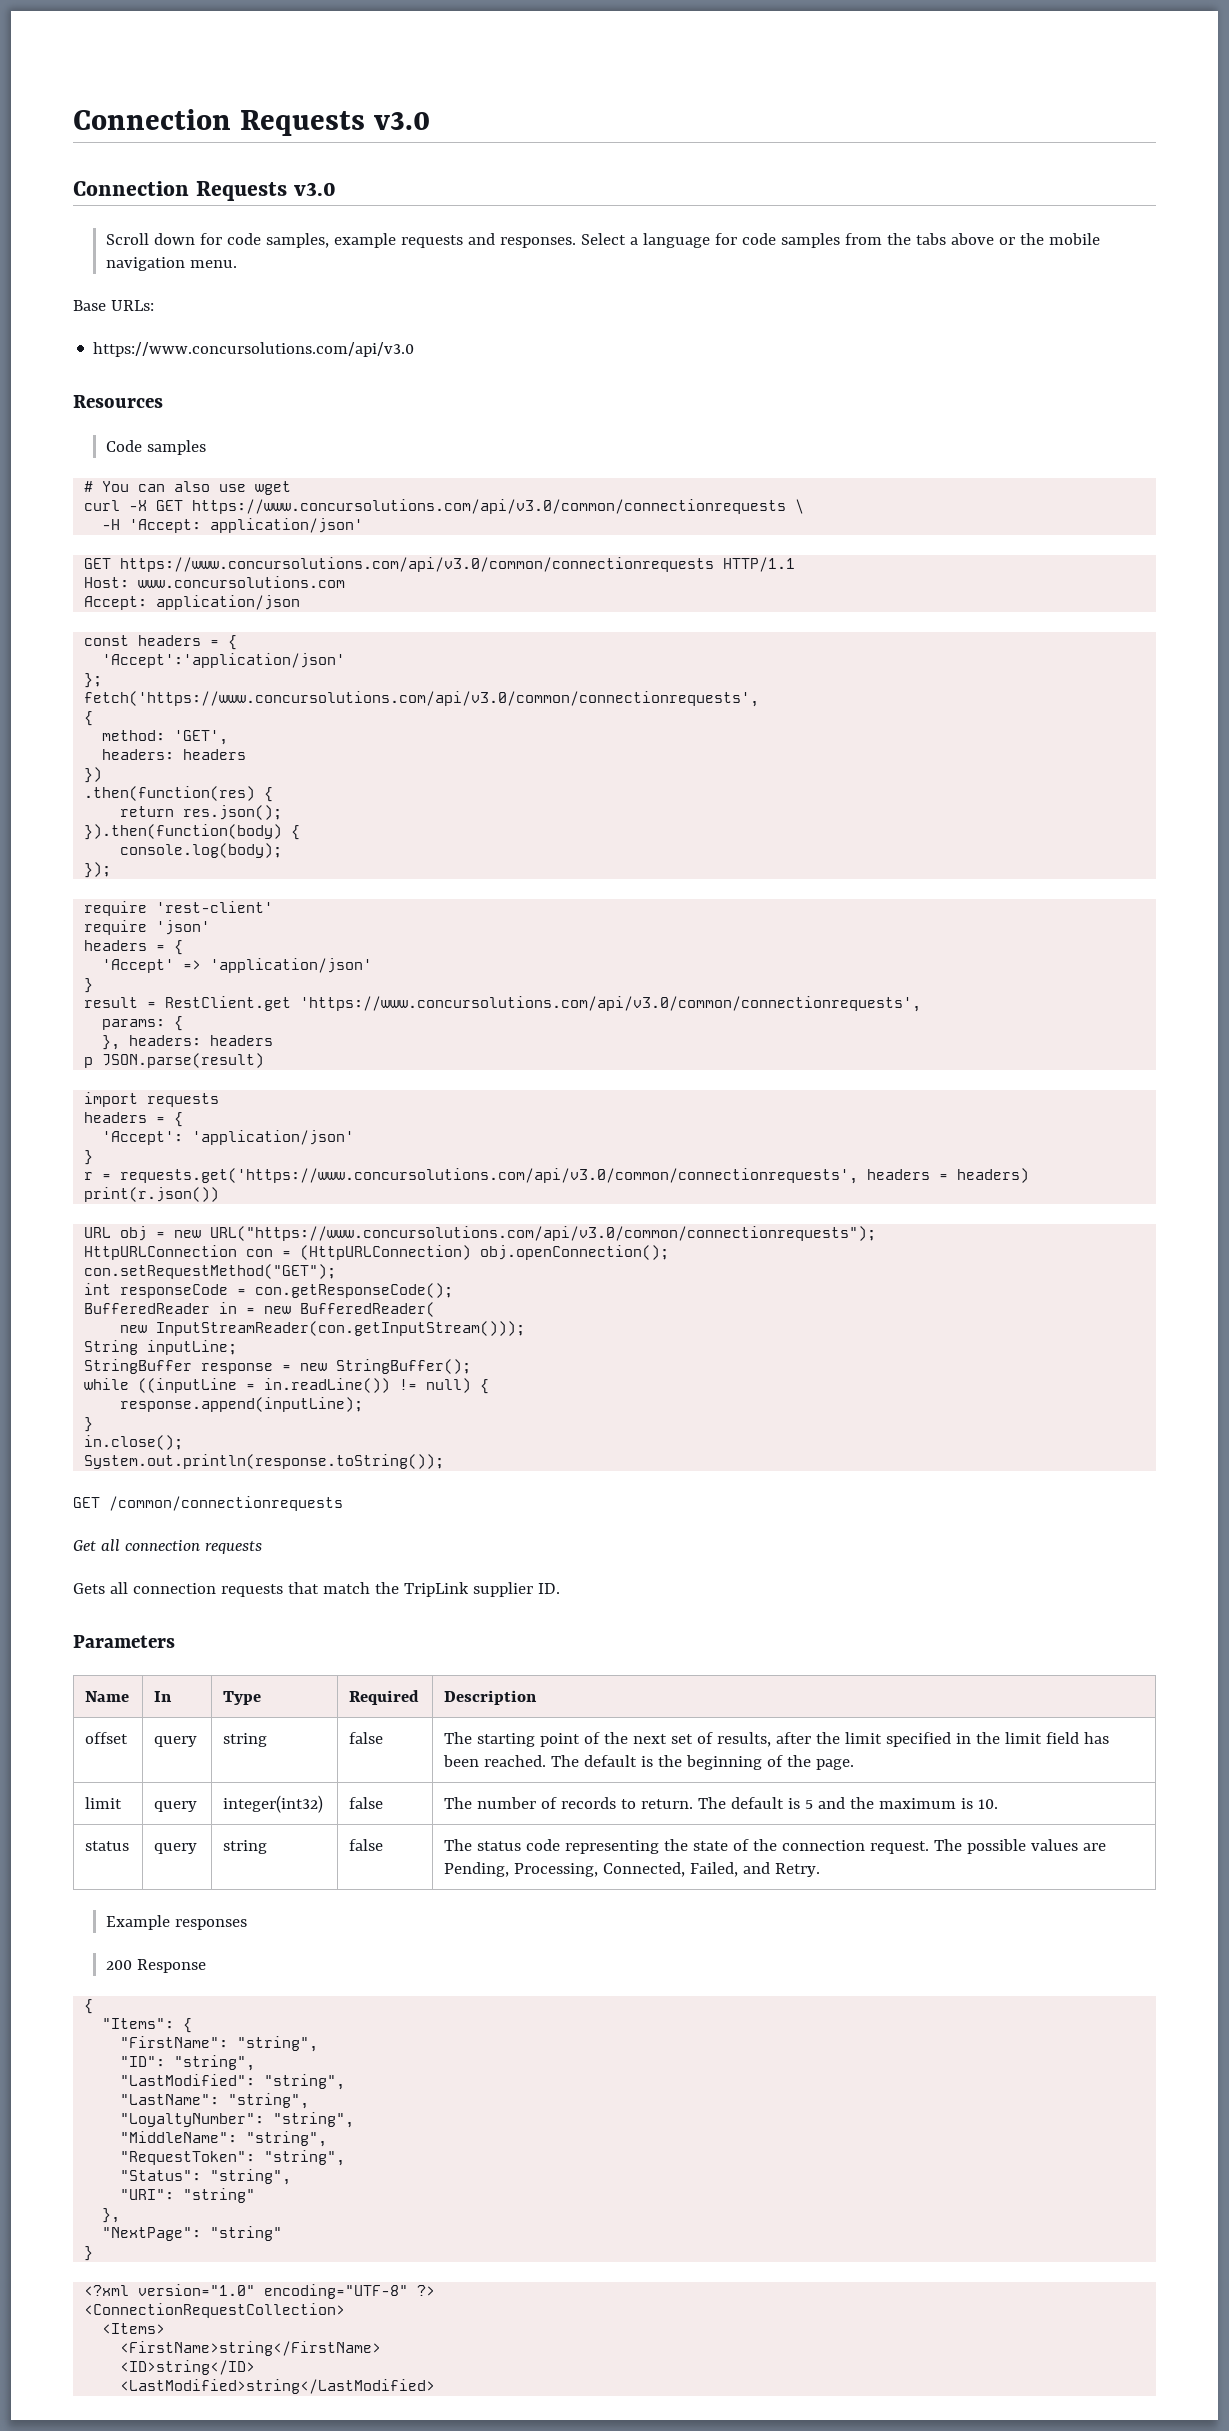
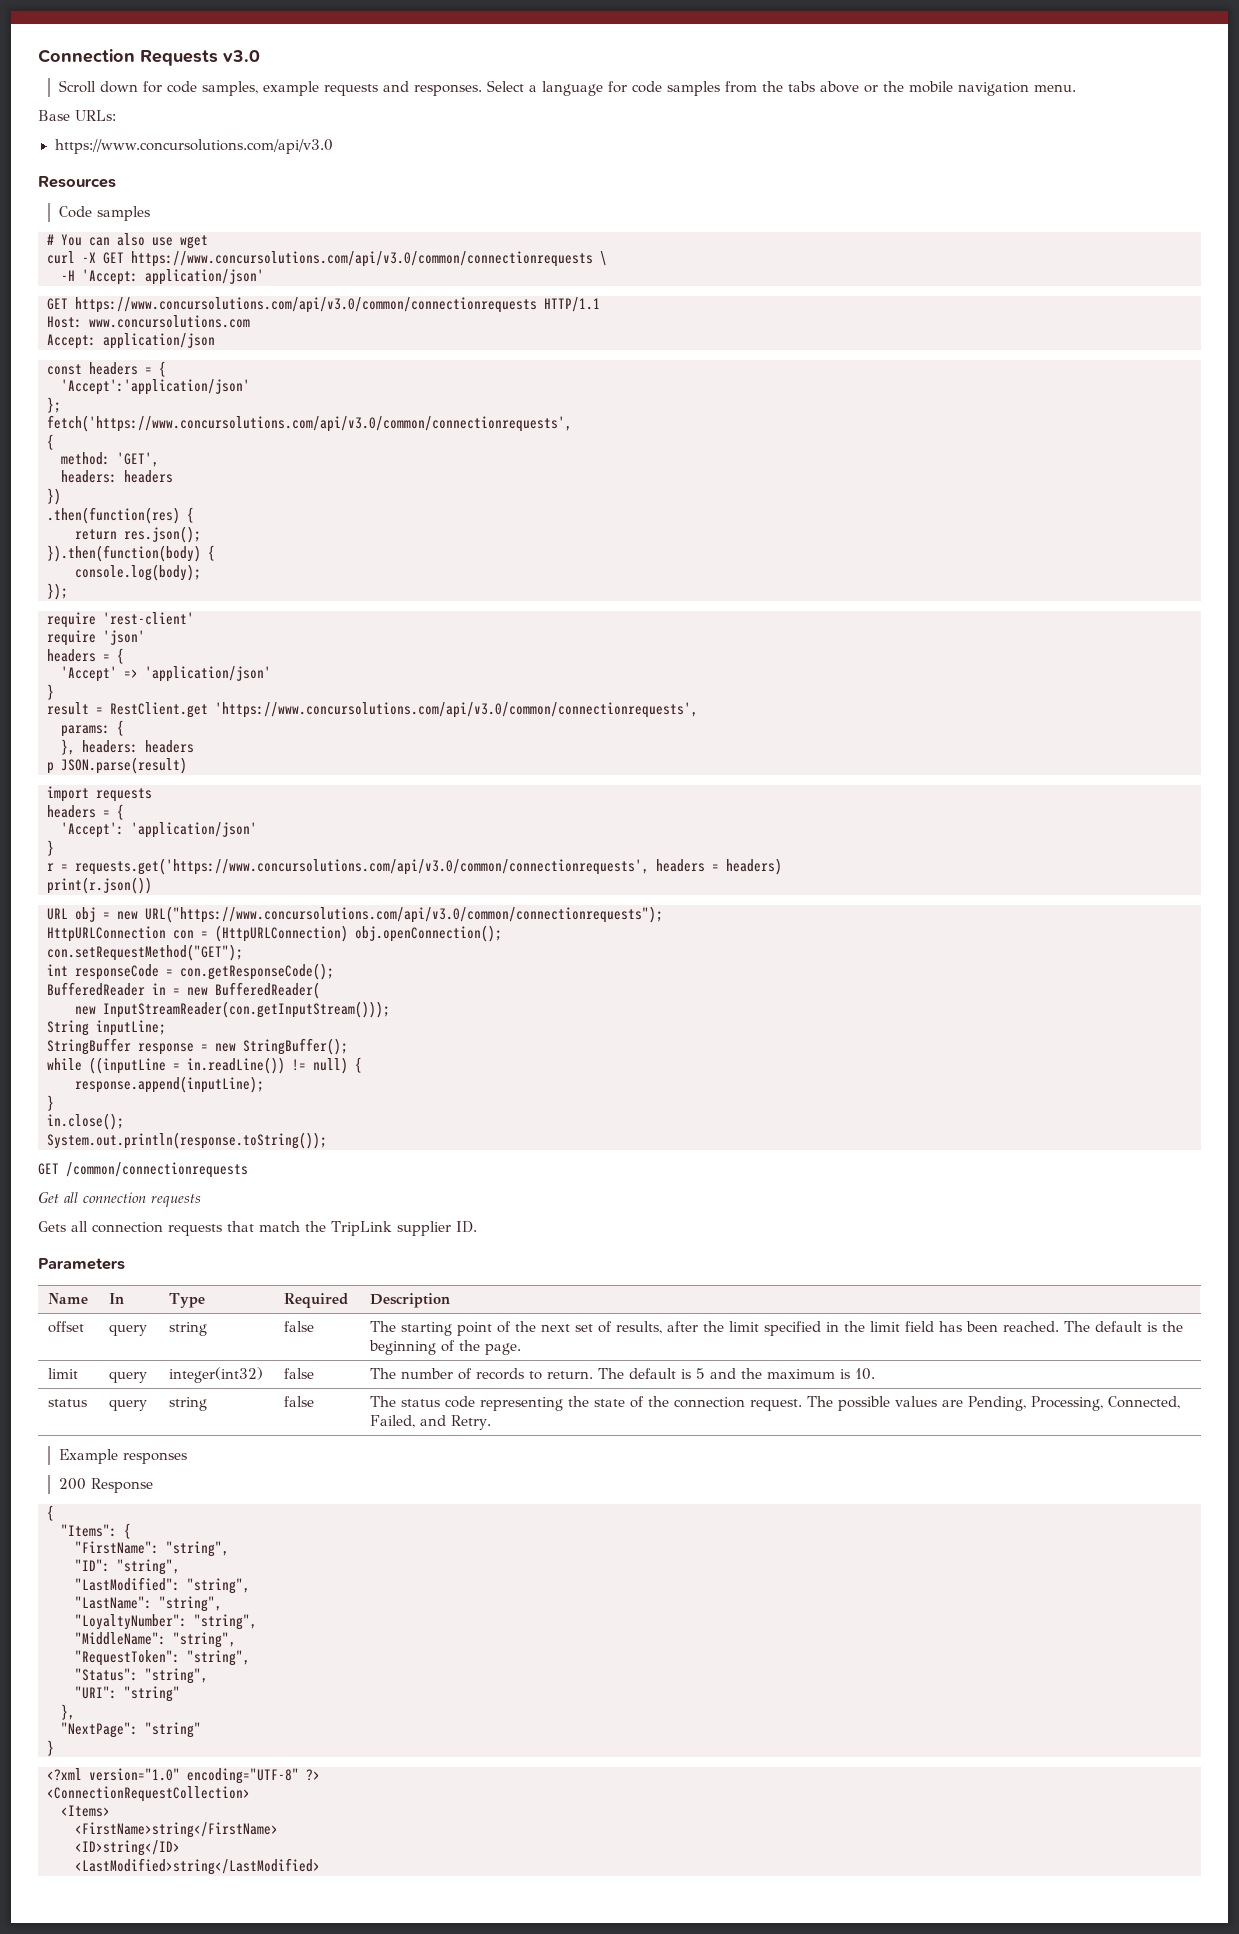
[73,109,431,136] [73,181,336,201] Connection Requests v3.0 // Connection Requests v3.0 -> [38,49,260,66] Connection Requests v3.0

